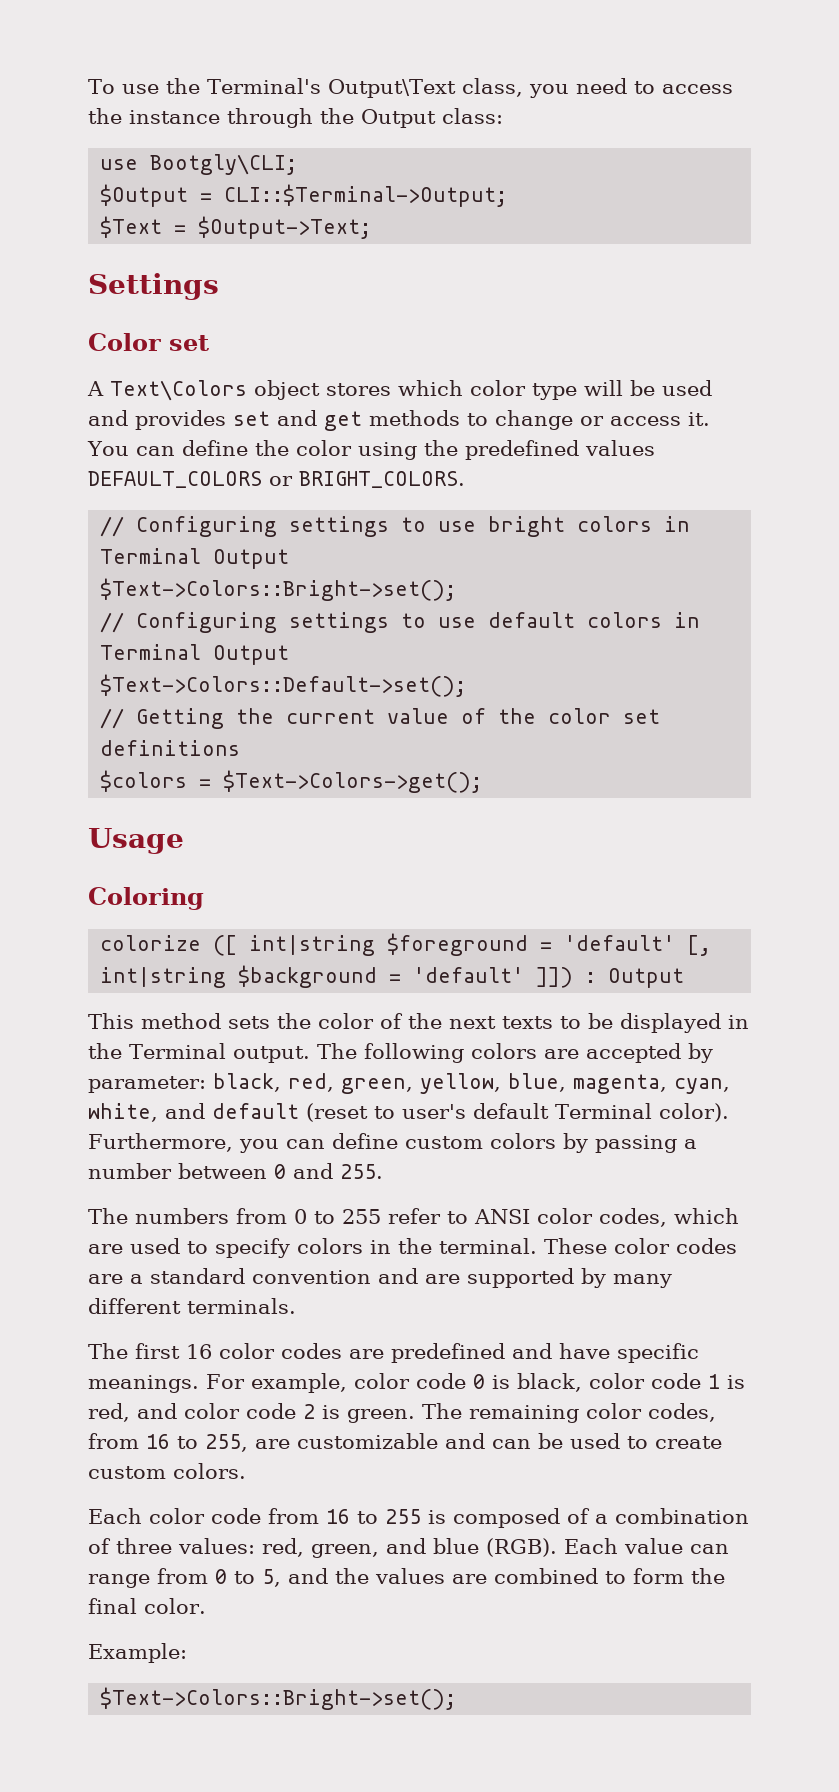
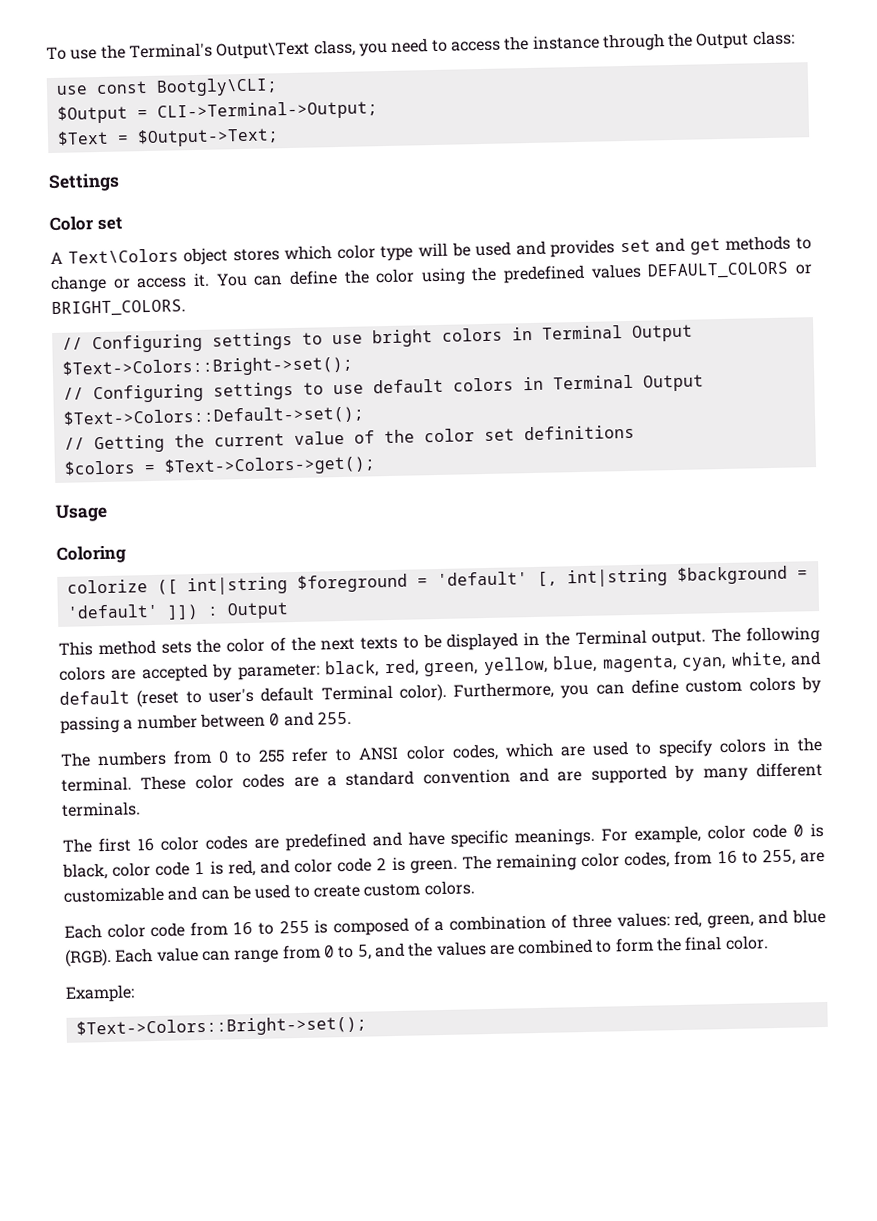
(139, 164) none -> [95,80,148,95] const
[224,184,508,207] CLI::$Terminal->Output; -> [156,100,378,122] CLI->Terminal->Output;

